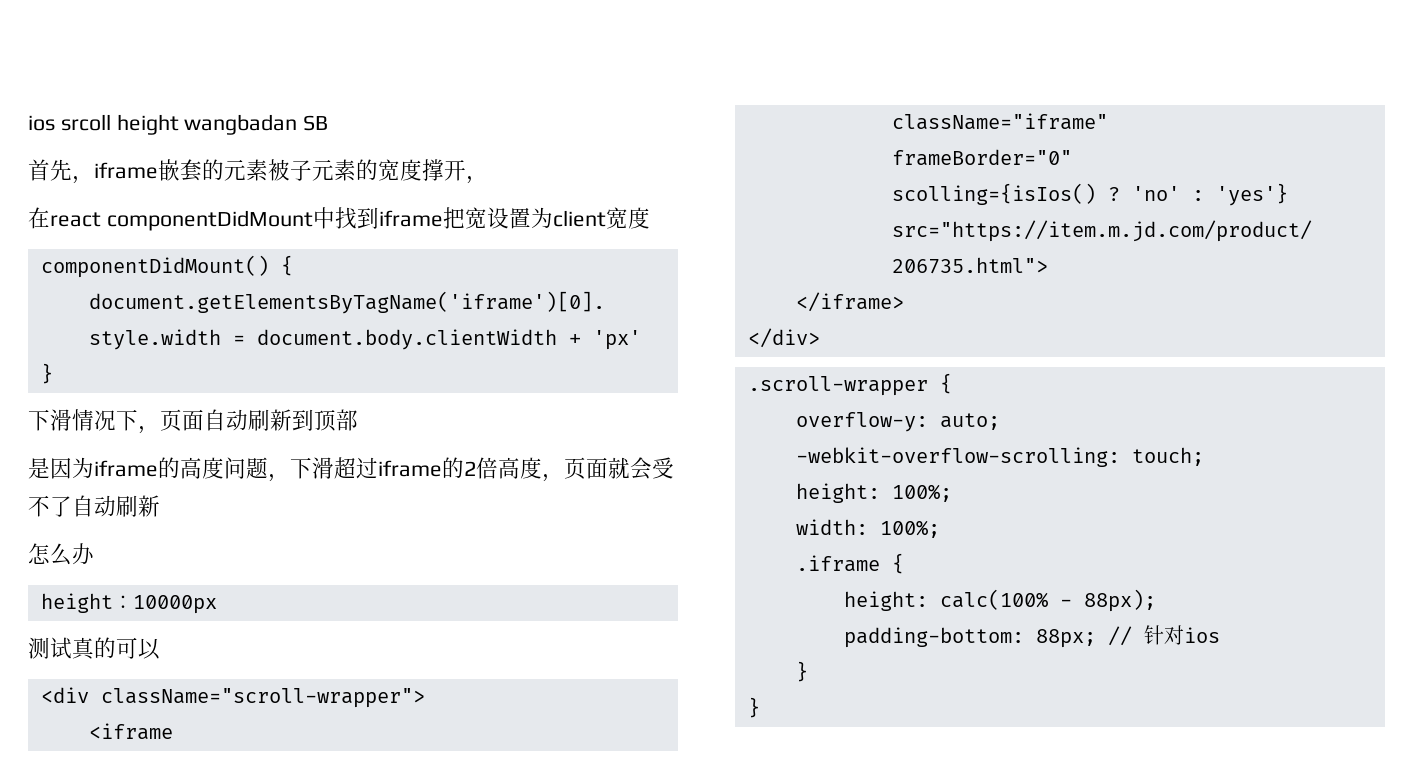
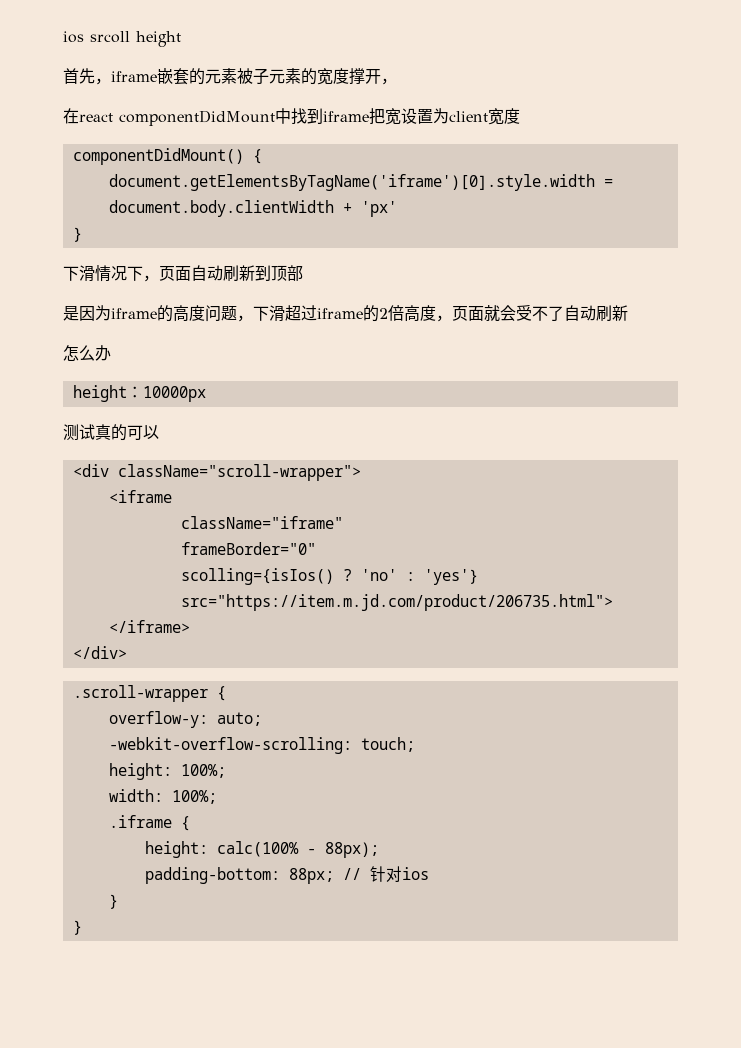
[184,114,329,135] wangbadan SB -> (181, 39) none

